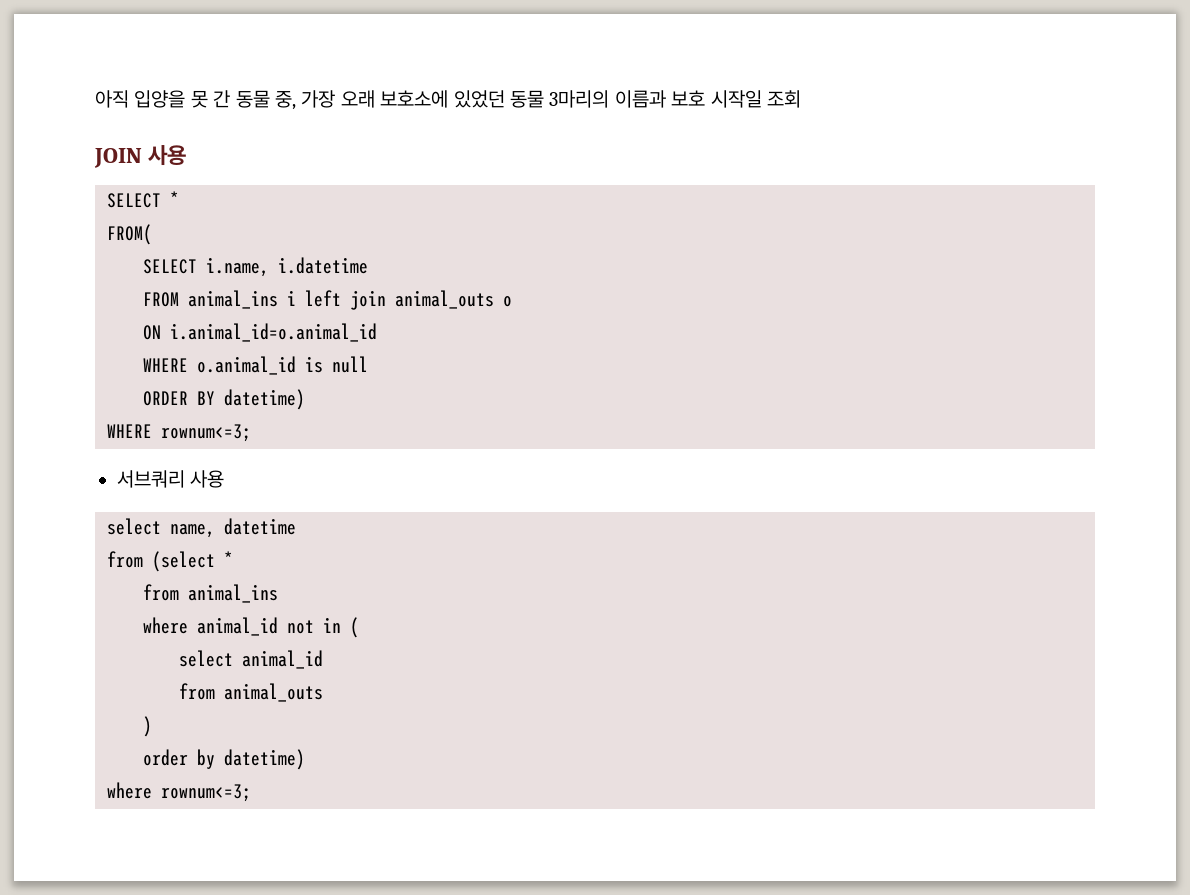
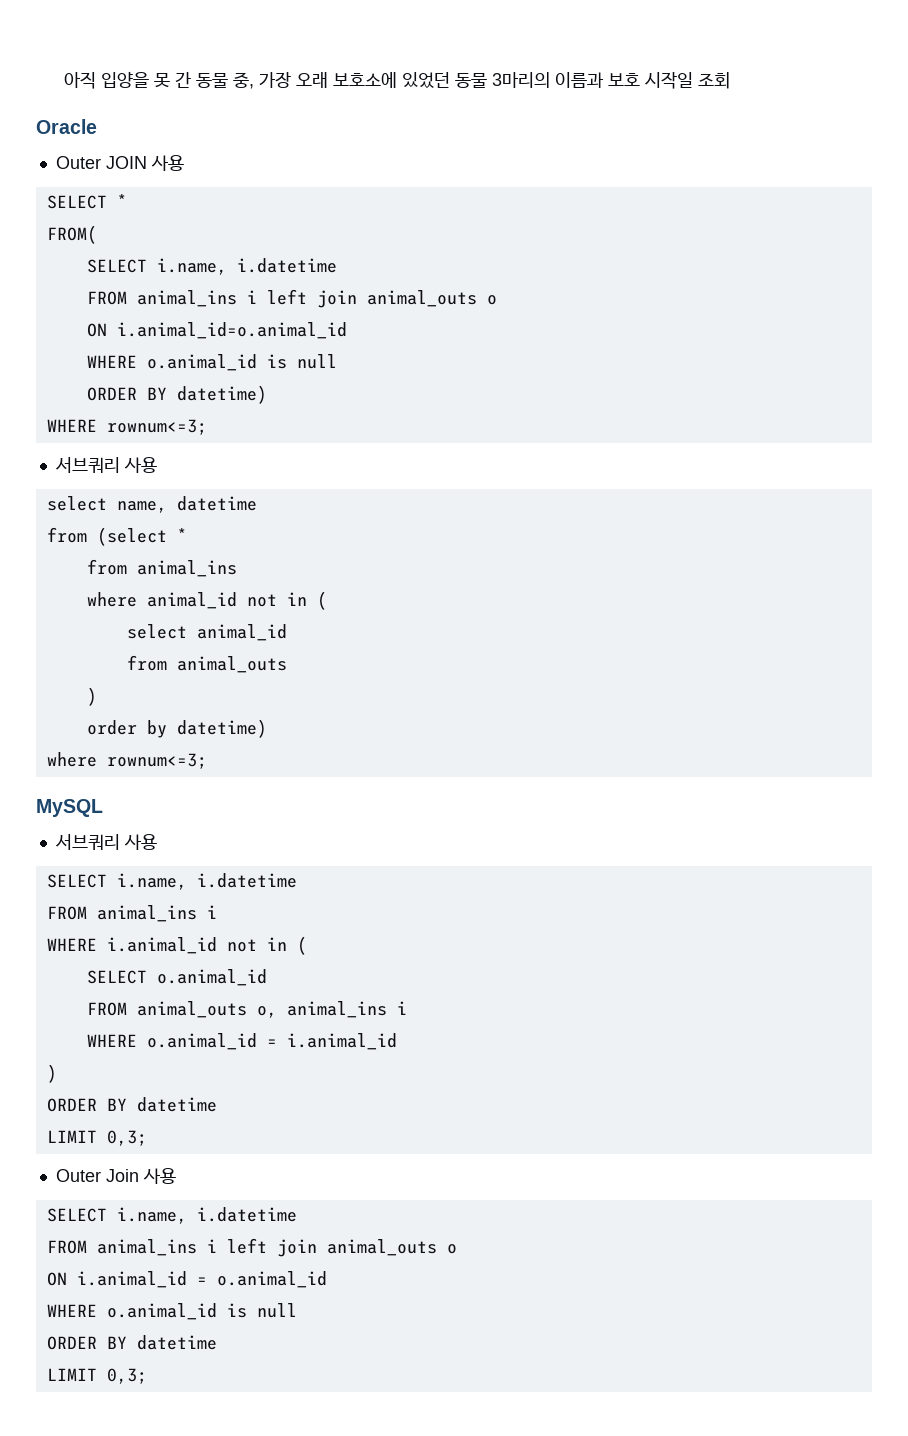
(801, 99) none -> [36,119,97,134] [55,156,101,169] Oracle // Outer
(251, 793) none -> [36,799,103,817] [54,834,157,850] [46,873,297,890] [46,905,217,922] [46,936,307,955] [86,969,267,986] [86,1001,407,1018] [86,1033,397,1050] [46,1064,57,1083] [46,1097,217,1112] [46,1130,147,1146] [55,1168,176,1184] [46,1207,297,1224] [46,1238,457,1257] [46,1271,327,1288] [46,1303,297,1320] [46,1335,217,1350] [46,1368,147,1384] // MySQL // 서브쿼리 사용 // SELECT i.name, i.datetime // FROM animal_ins i // WHERE i.animal_id not in ( // SELECT o.animal_id // FROM animal_outs o, animal_ins i // WHERE o.animal_id = i.animal_id // ) // ORDER BY datetime // LIMIT 0,3; // Outer Join 사용 // SELECT i.name, i.datetime // FROM animal_ins i left join animal_outs o // ON i.animal_id = o.animal_id // WHERE o.animal_id is null // ORDER BY datetime // LIMIT 0,3;

